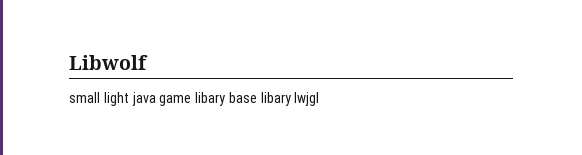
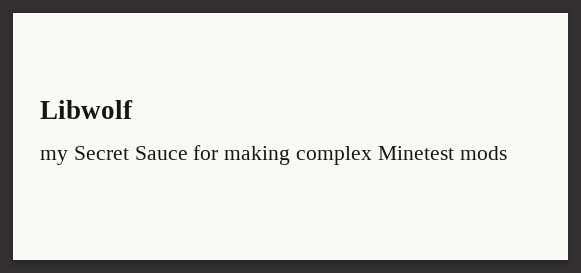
[69,92,320,106] small light java game libary base libary lwjgl -> [40,145,507,165] my Secret Sauce for making complex Minetest mods

